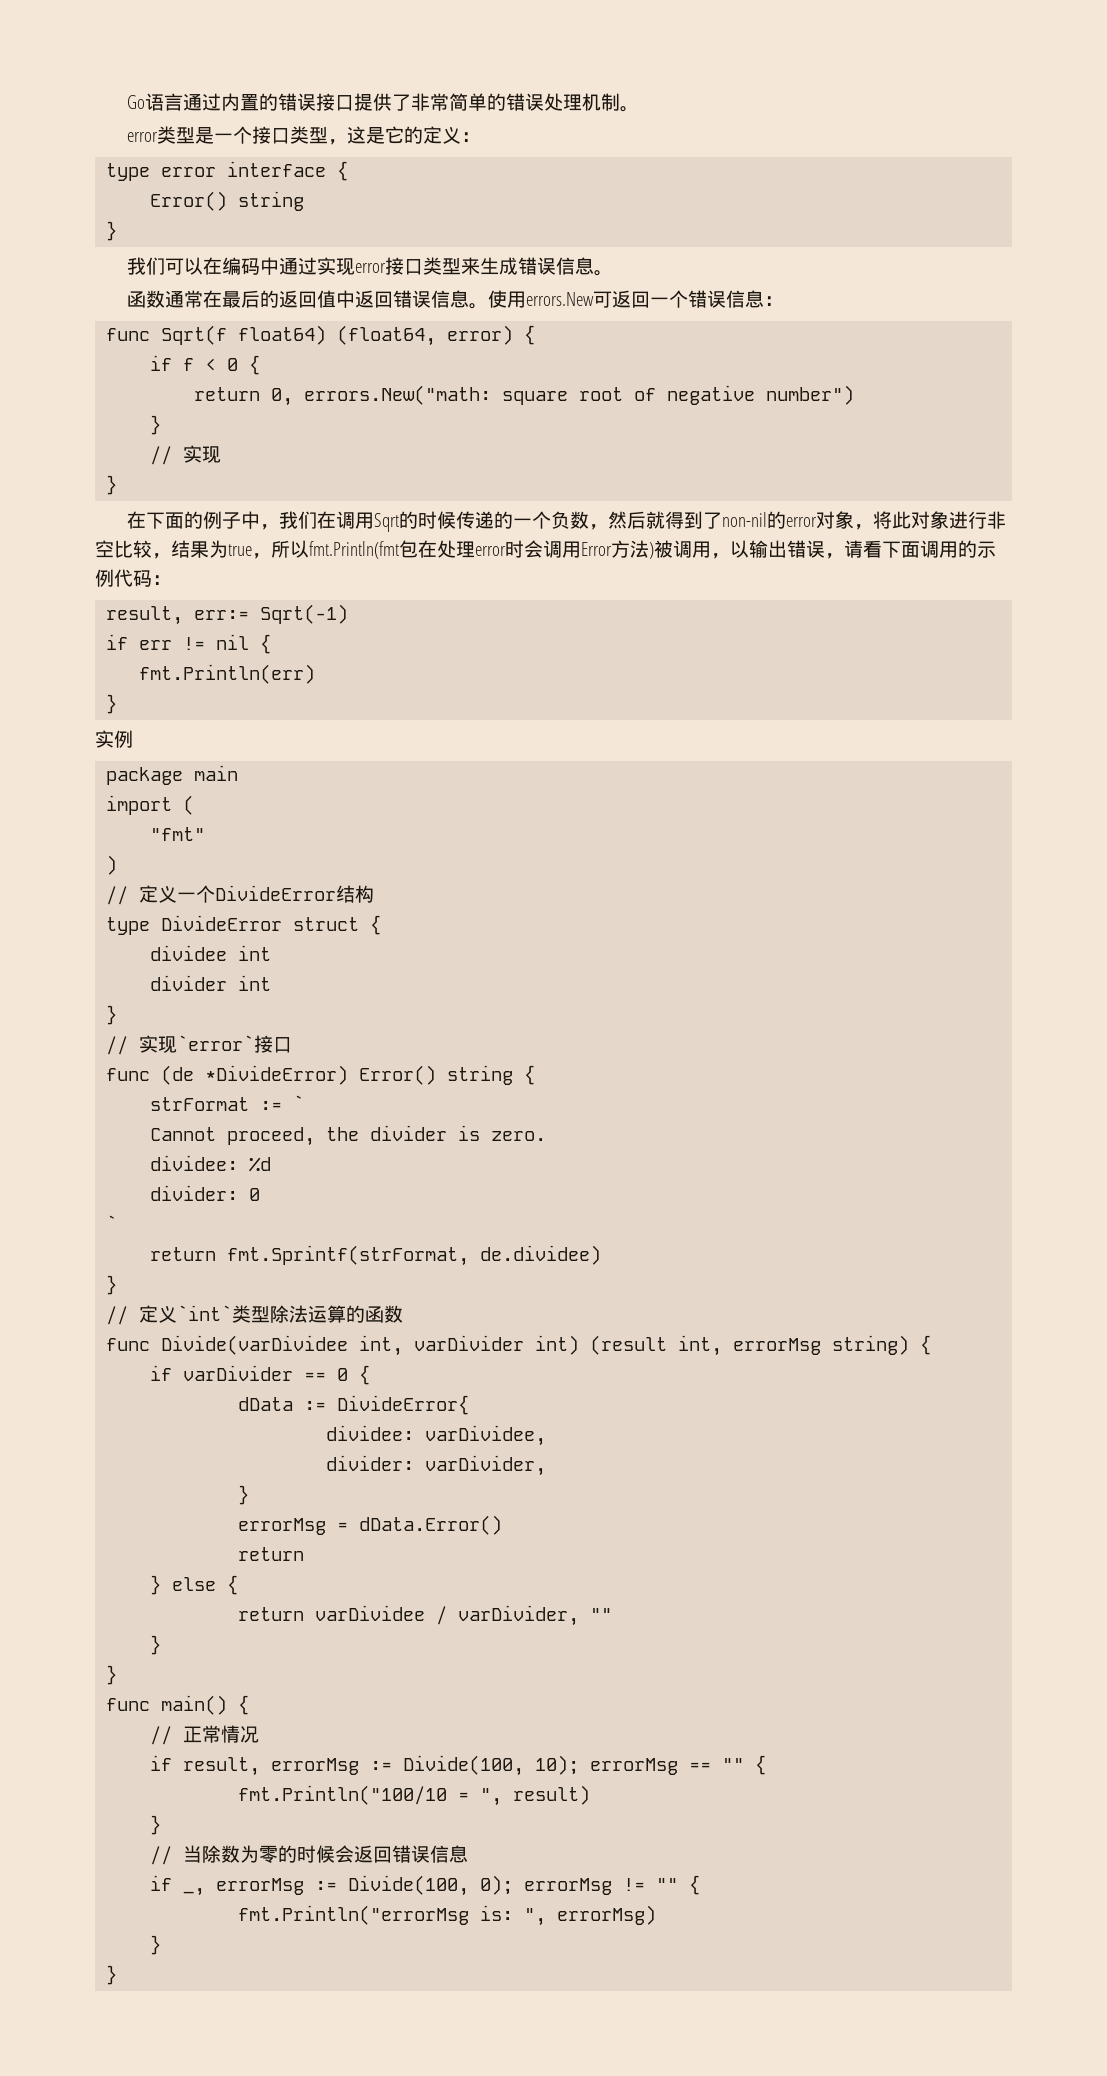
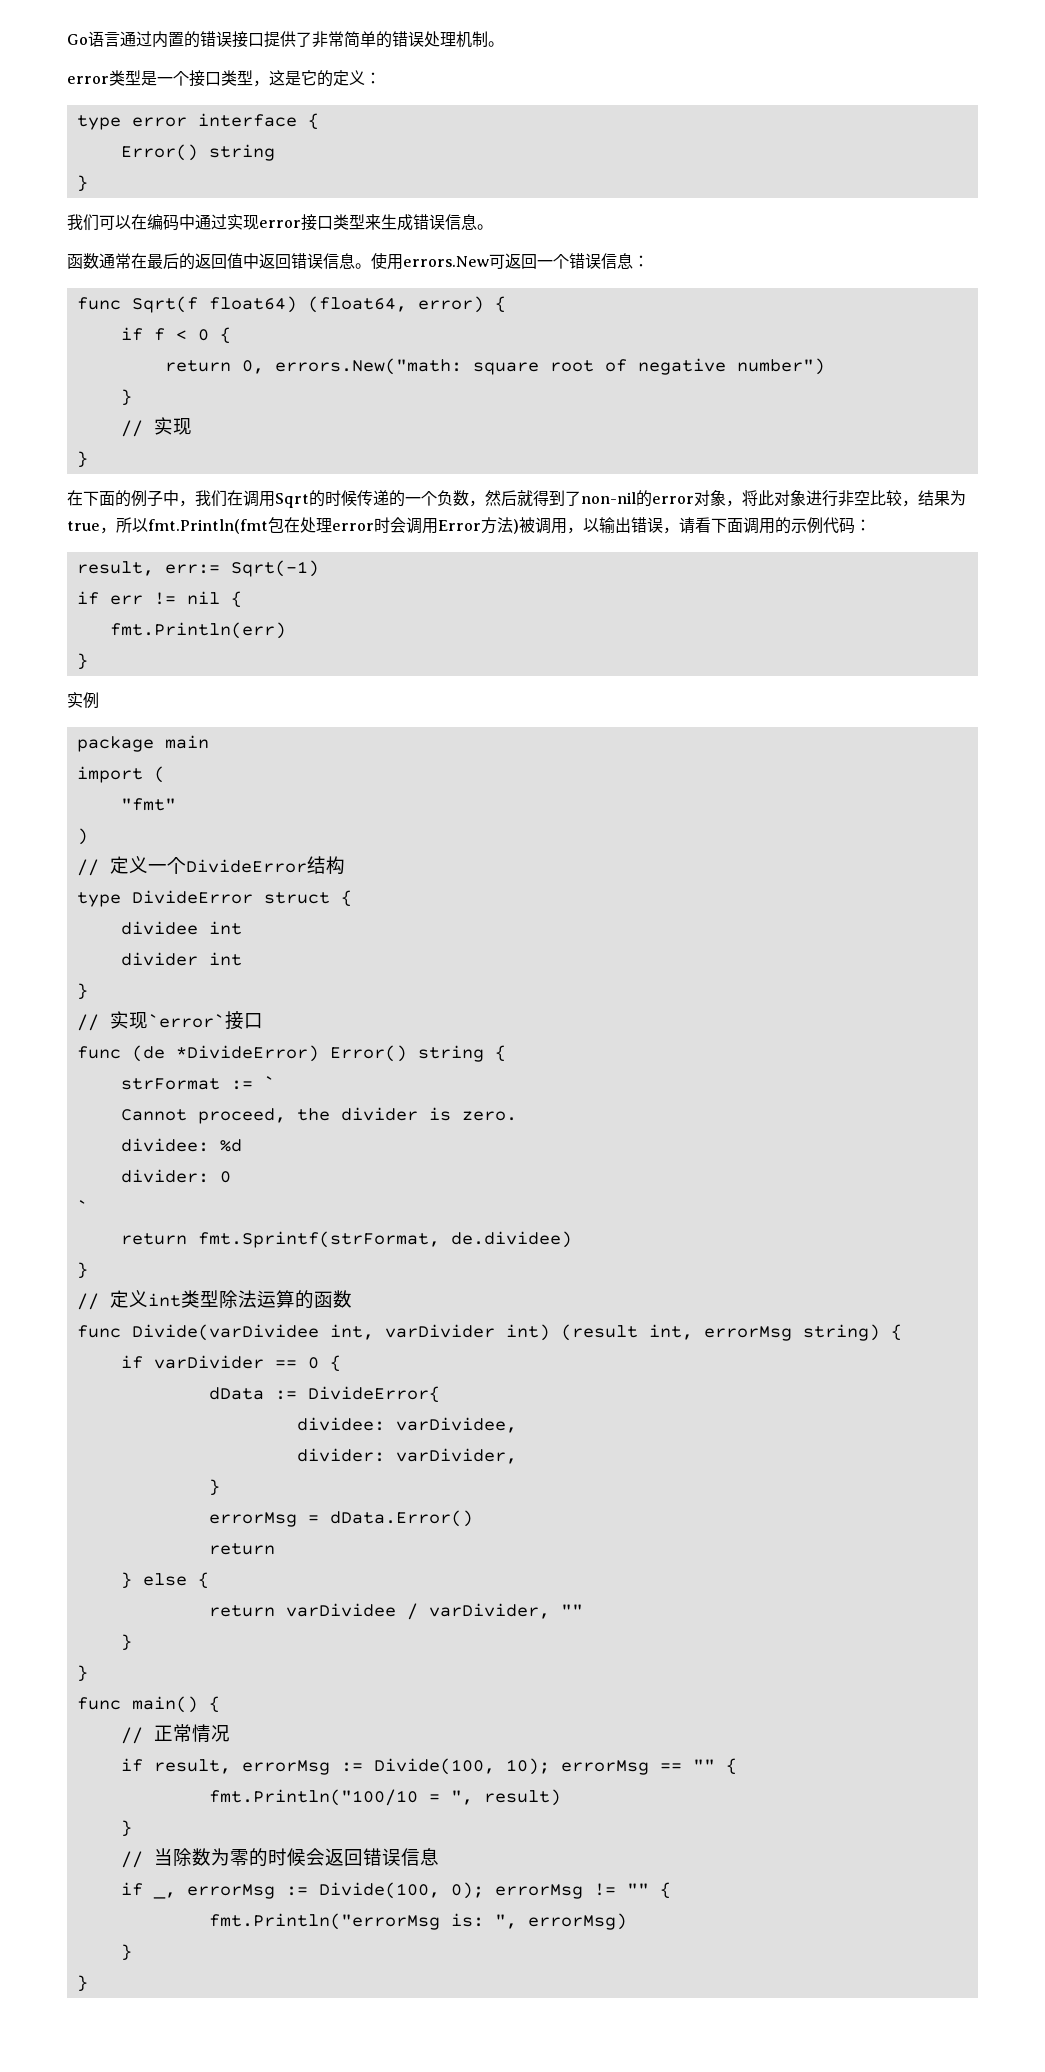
[177,1305,233,1321] `int` -> [147,1293,181,1307] int

